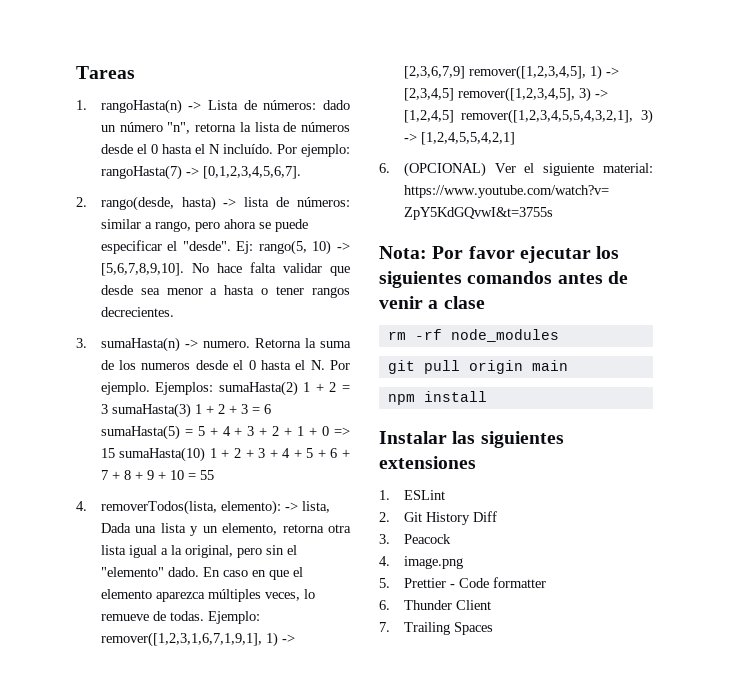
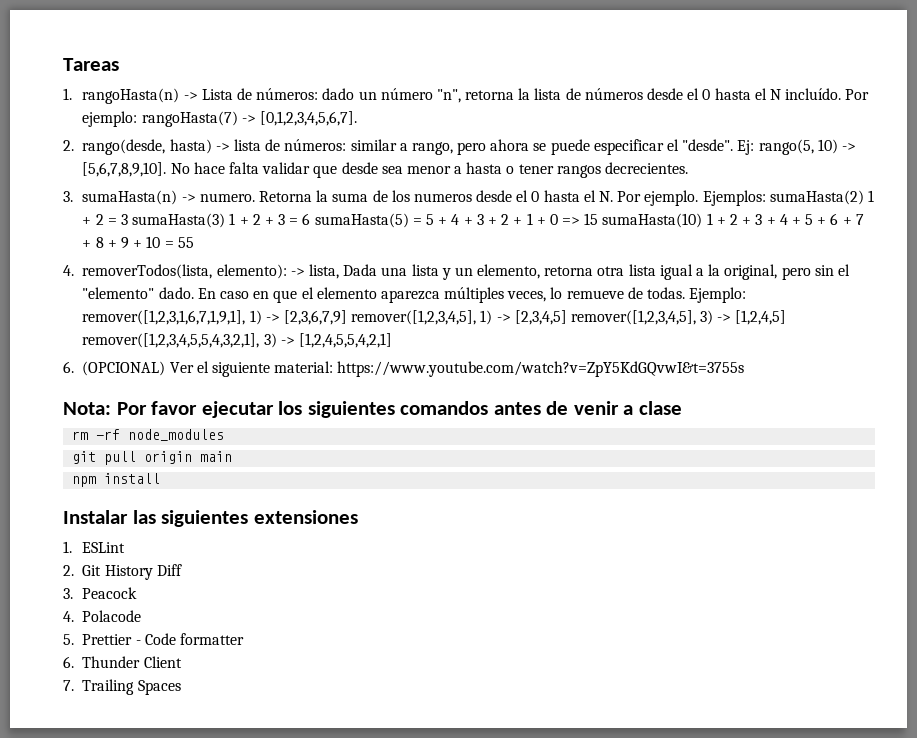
[403,556,463,569] image.png -> [82,610,142,622] Polacode

